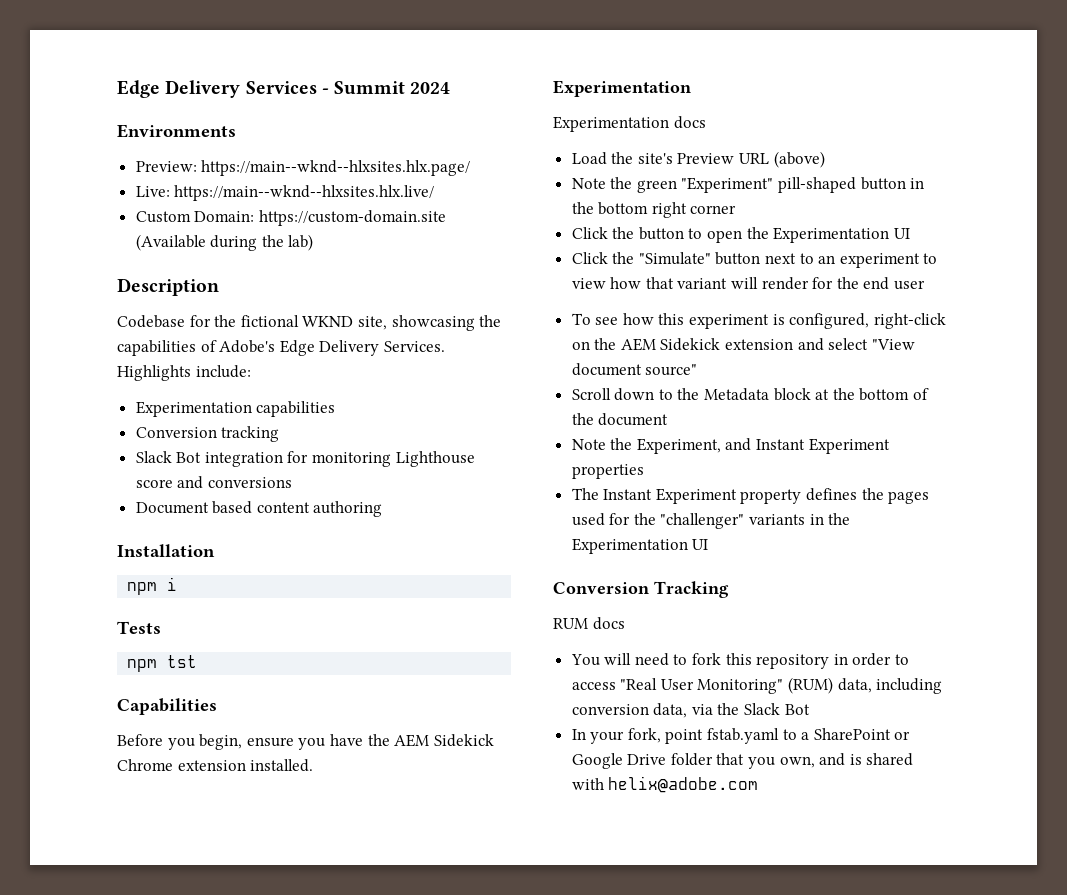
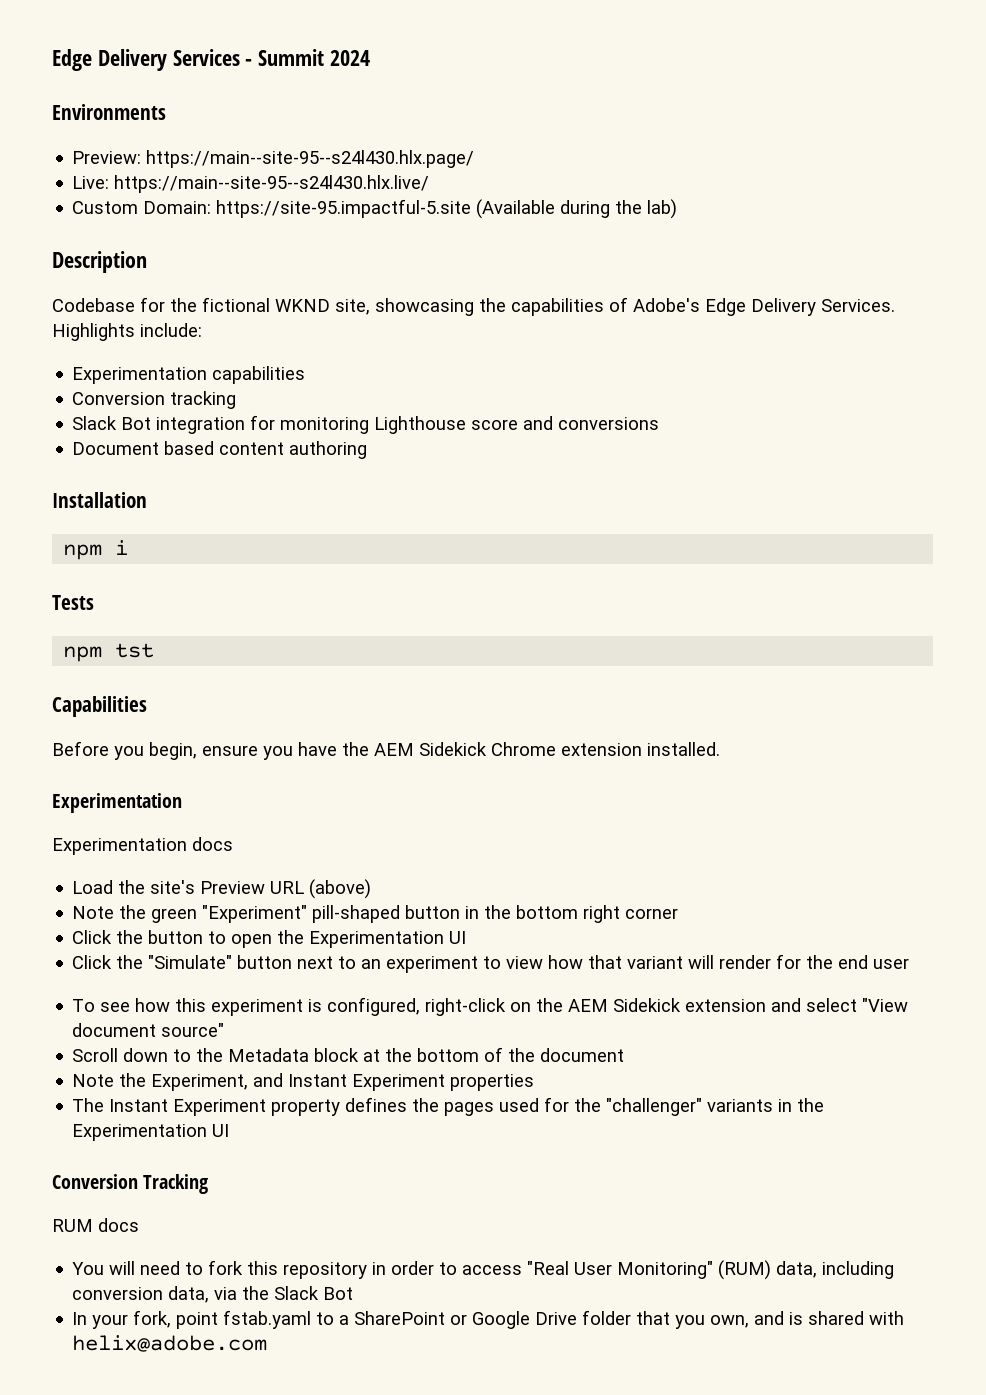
[201,160,471,176] https://main--wknd--hlxsites.hlx.page/ -> [146,150,475,168] https://main--site-95--s24l430.hlx.page/
[174,185,435,201] https://main--wknd--hlxsites.hlx.live/ -> [114,175,430,193] https://main--site-95--s24l430.hlx.live/
[258,210,446,226] https://custom-domain.site -> [216,199,472,218] https://site-95.impactful-5.site

